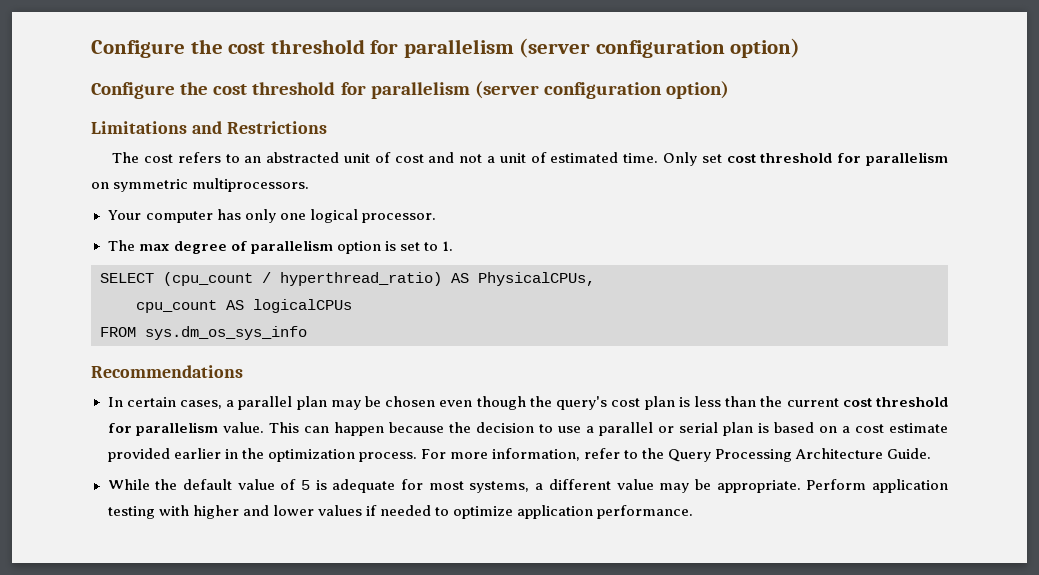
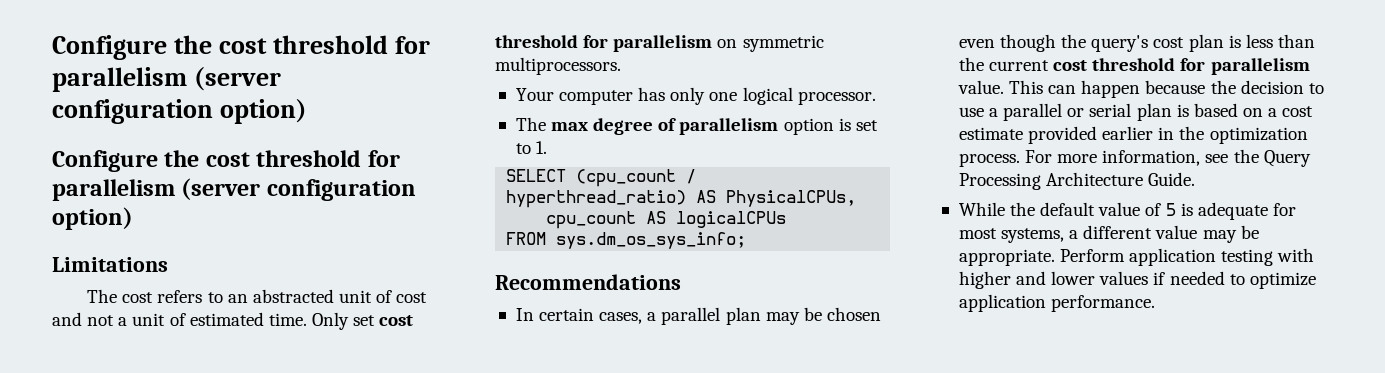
[191,121,327,134] and Restrictions -> (168, 264) none
[145,326,307,340] sys.dm_os_sys_info -> [556,232,747,249] sys.dm_os_sys_info;
[583,448,638,459] refer to -> [1205,154,1229,163] see

